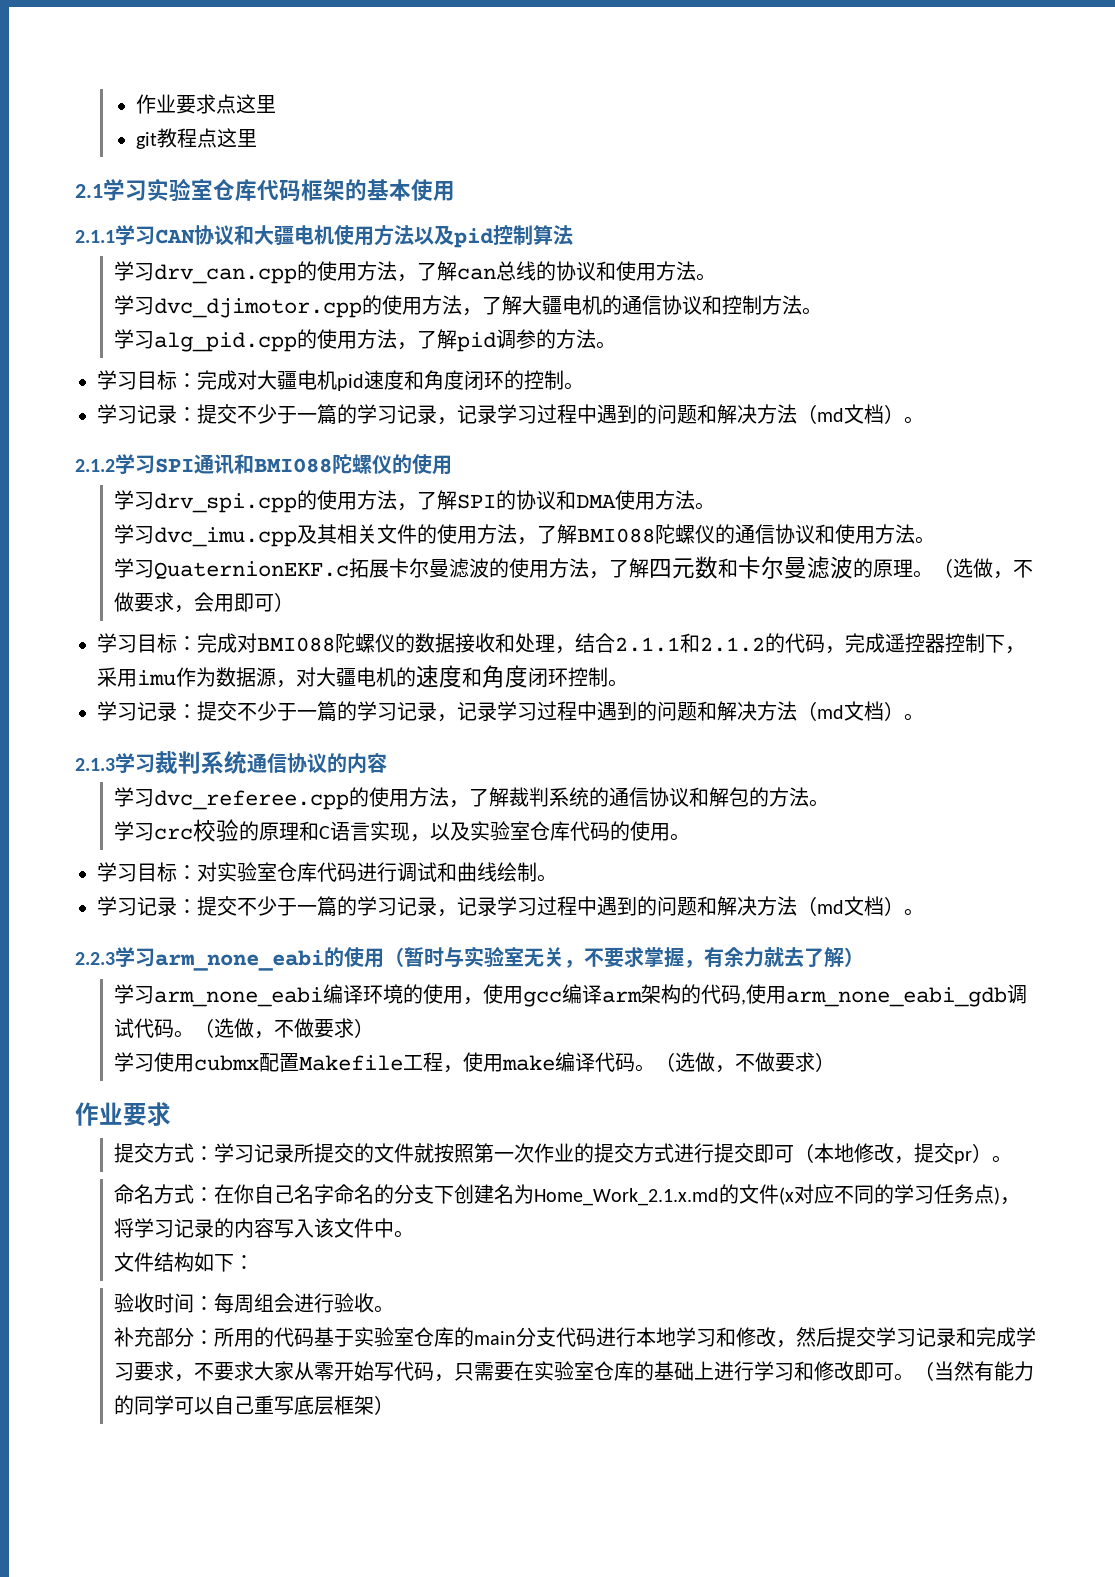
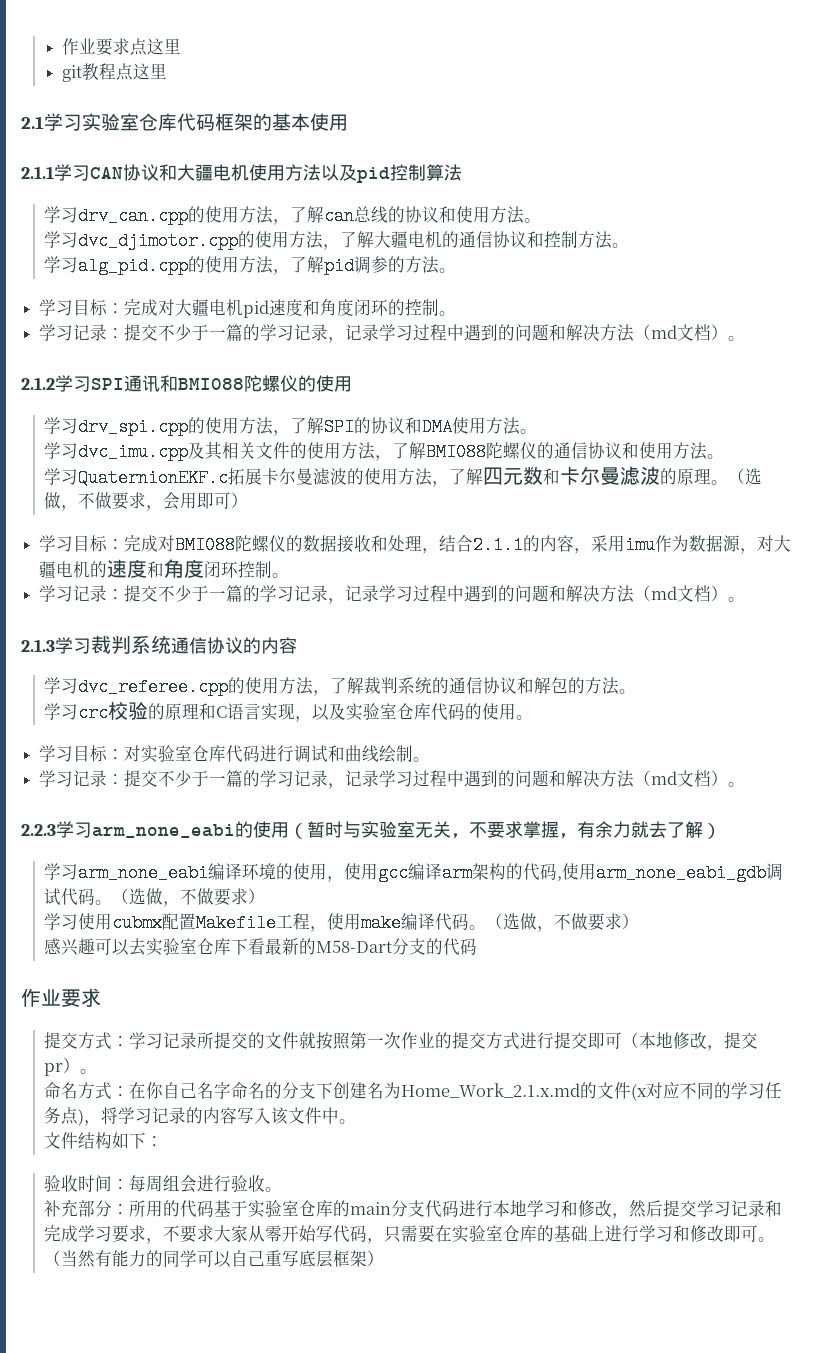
[680,633,1005,654] 和2.1.2的代码，完成遥控器控制下 -> [523,535,575,552] 的内容
(836, 1062) none -> [44,938,478,956] // 感兴趣可以去实验室仓库下看最新的M58-Dart分支的代码

